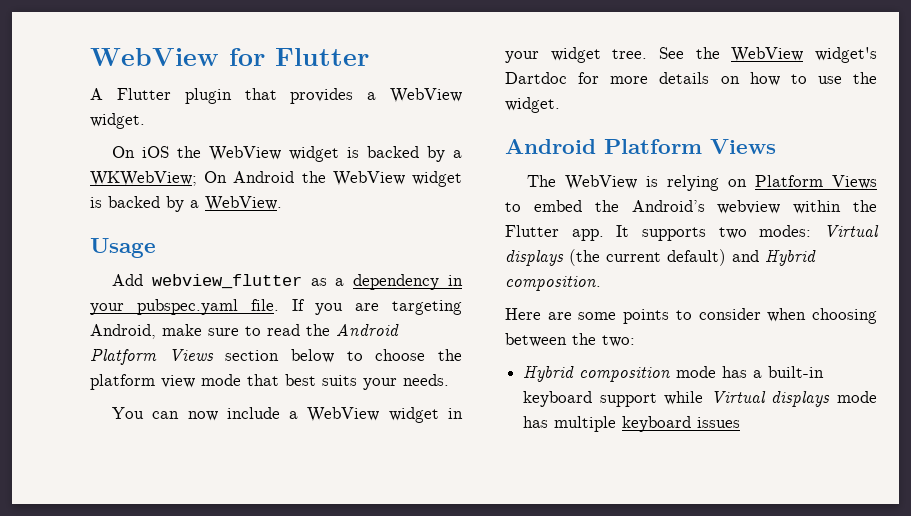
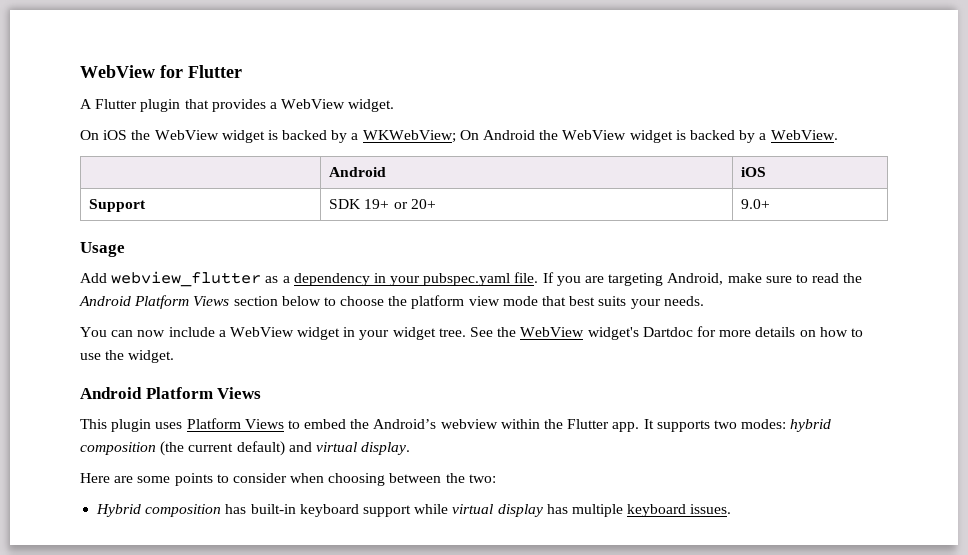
(282, 203) none -> [329,167,387,177] [741,167,767,177] [89,199,147,212] [329,199,436,209] [741,199,771,209] // | Android | iOS // Support | SDK 19+ or 20+ | 9.0+
[527,175,748,191] The WebView is relying on -> [80,419,183,432] This plugin uses
[824,225,879,237] [505,250,564,266] Virtual displays -> [790,419,832,432] [80,442,156,455] hybrid composition
[765,250,816,266] [505,276,601,291] Hybrid composition. -> [315,442,411,455] virtual display.
[676,366,763,378] mode has a -> [225,504,247,514] has
[710,391,877,407] Virtual displays mode -> [452,504,543,517] virtual display
[697,417,741,428] issues -> [690,504,732,514] issues.

